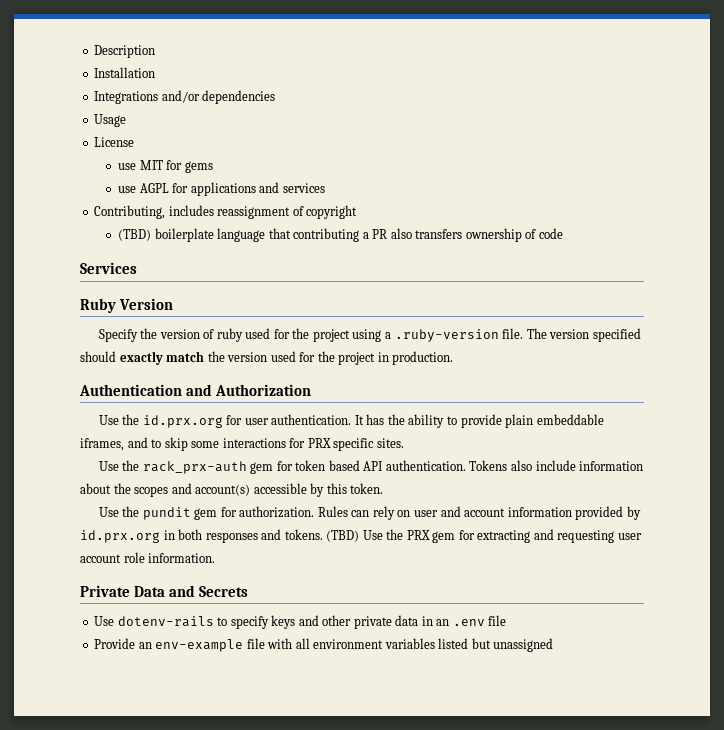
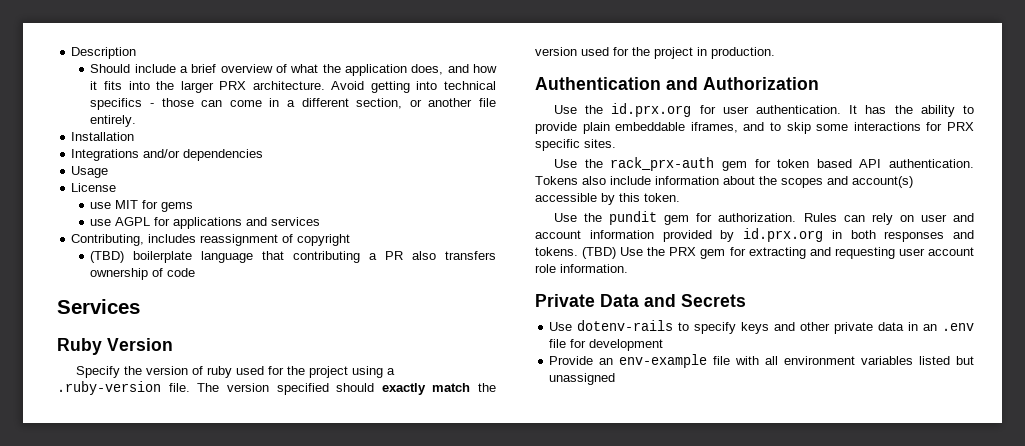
(156, 51) none -> [90,64,498,76] [90,81,497,93] [90,98,496,110] [90,115,137,127] // Should include a brief overview of what the application does, and how it fits into the larger PRX architecture. Avoid getting into technical specifics - those can come in a different section, or another file entirely.
(507, 620) none -> [570,339,664,351] for development

